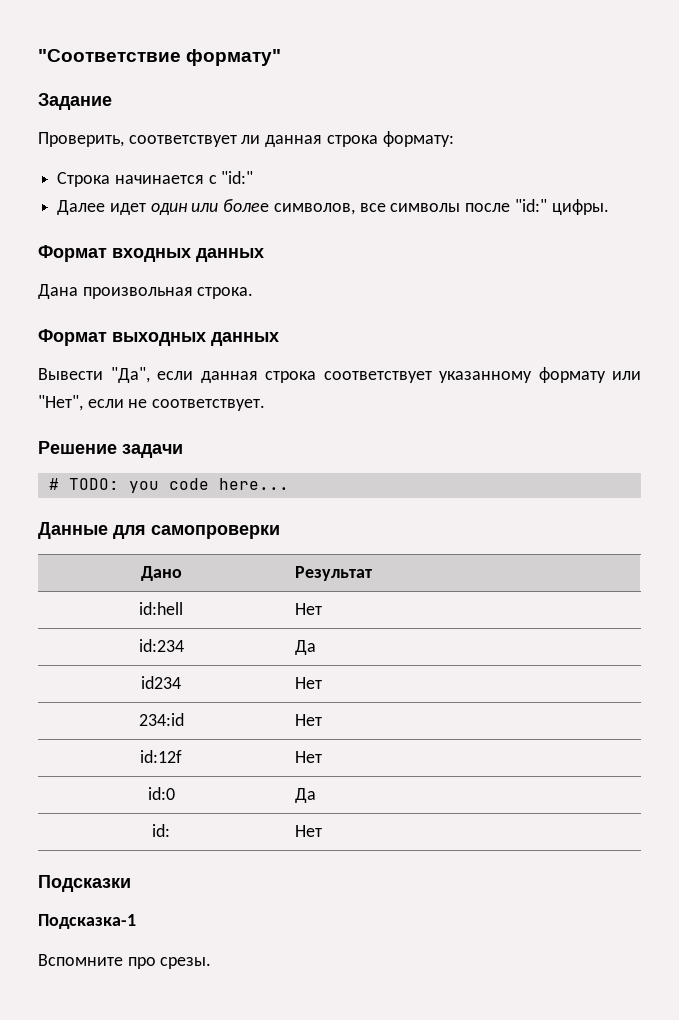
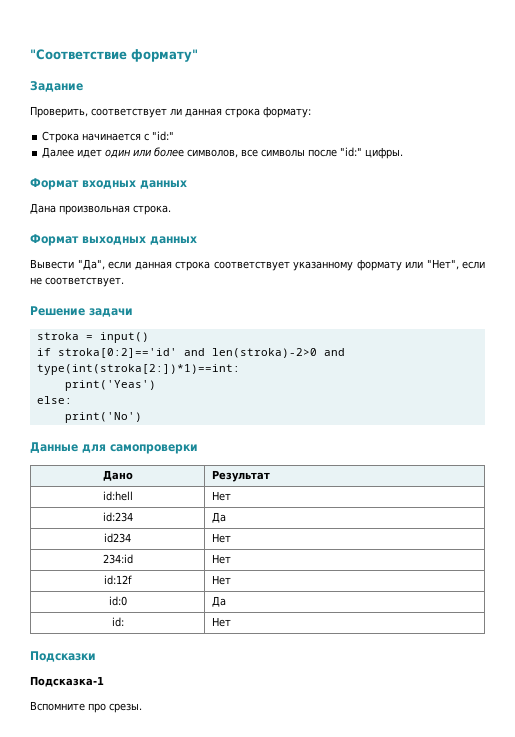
[48,478,289,493] # TODO: you code here... -> [36,332,149,343] [36,348,345,358] [36,364,240,375] [64,380,156,391] [36,396,72,404] [64,412,142,423] stroka = input() // if stroka[0:2]=='id' and len(stroka)-2>0 and type(int(stroka[2:])*1)==int: // print('Yeas') // else: // print('No')

